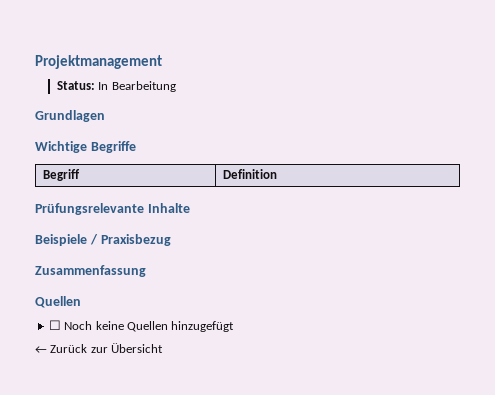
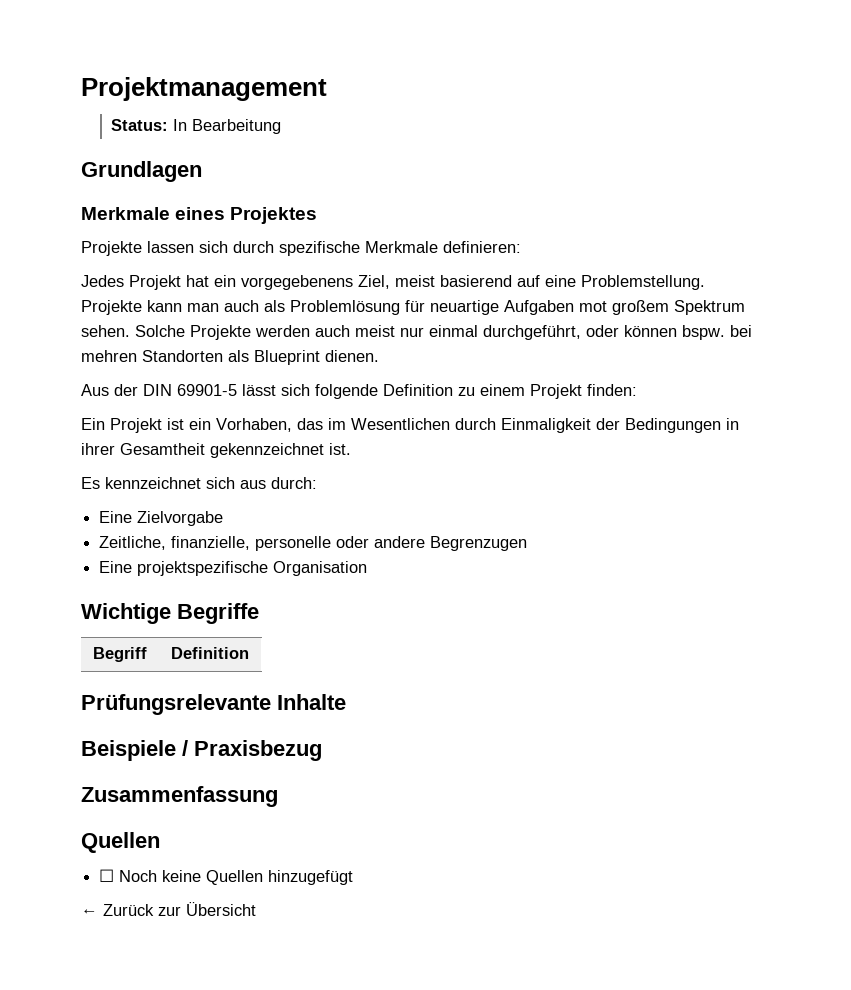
(105, 116) none -> [81,207,318,224] [81,241,521,256] [81,275,705,290] [81,300,745,315] [81,325,752,340] [81,350,379,365] [81,384,637,399] [81,418,739,433] [81,443,351,458] [81,477,317,489] [99,511,224,526] [99,536,528,551] [99,561,368,576] // Merkmale eines Projektes // Projekte lassen sich durch spezifische Merkmale definieren: // Jedes Projekt hat ein vorgegebenens Ziel, meist basierend auf eine Problemstellung. Projekte kann man auch als Problemlösung für neuartige Aufgaben mot großem Spektrum sehen. Solche Projekte werden auch meist nur einmal durchgeführt, oder können bspw. bei mehren Standorten als Blueprint dienen. // Aus der DIN 69901-5 lässt sich folgende Definition zu einem Projekt finden: // Ein Projekt ist ein Vorhaben, das im Wesentlichen durch Einmaligkeit der Bedingungen in ihrer Gesamtheit gekennzeichnet ist. // Es kennzeichnet sich aus durch: // Eine Zielvorgabe // Zeitliche, finanzielle, personelle oder andere Begrenzugen // Eine projektspezifische Organisation

